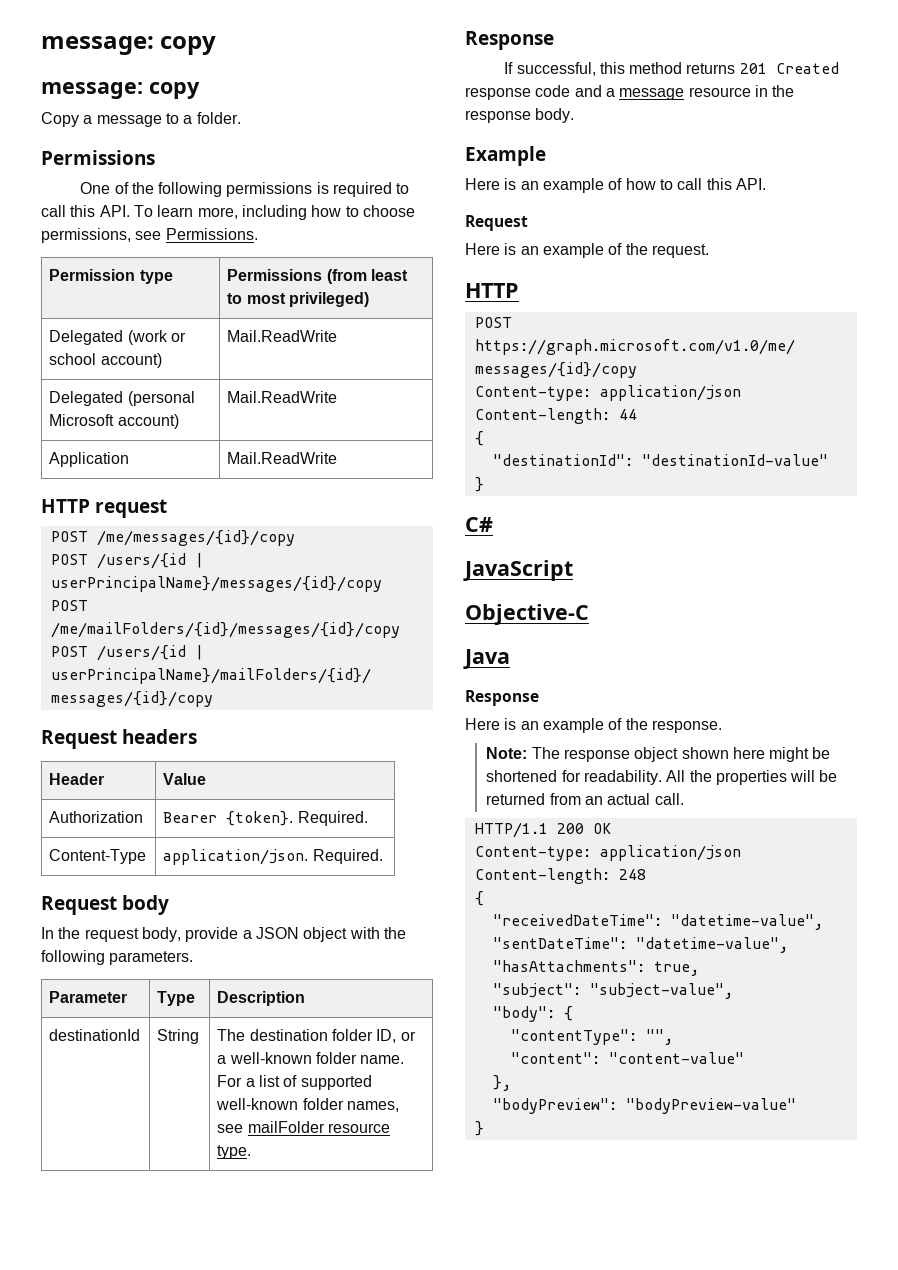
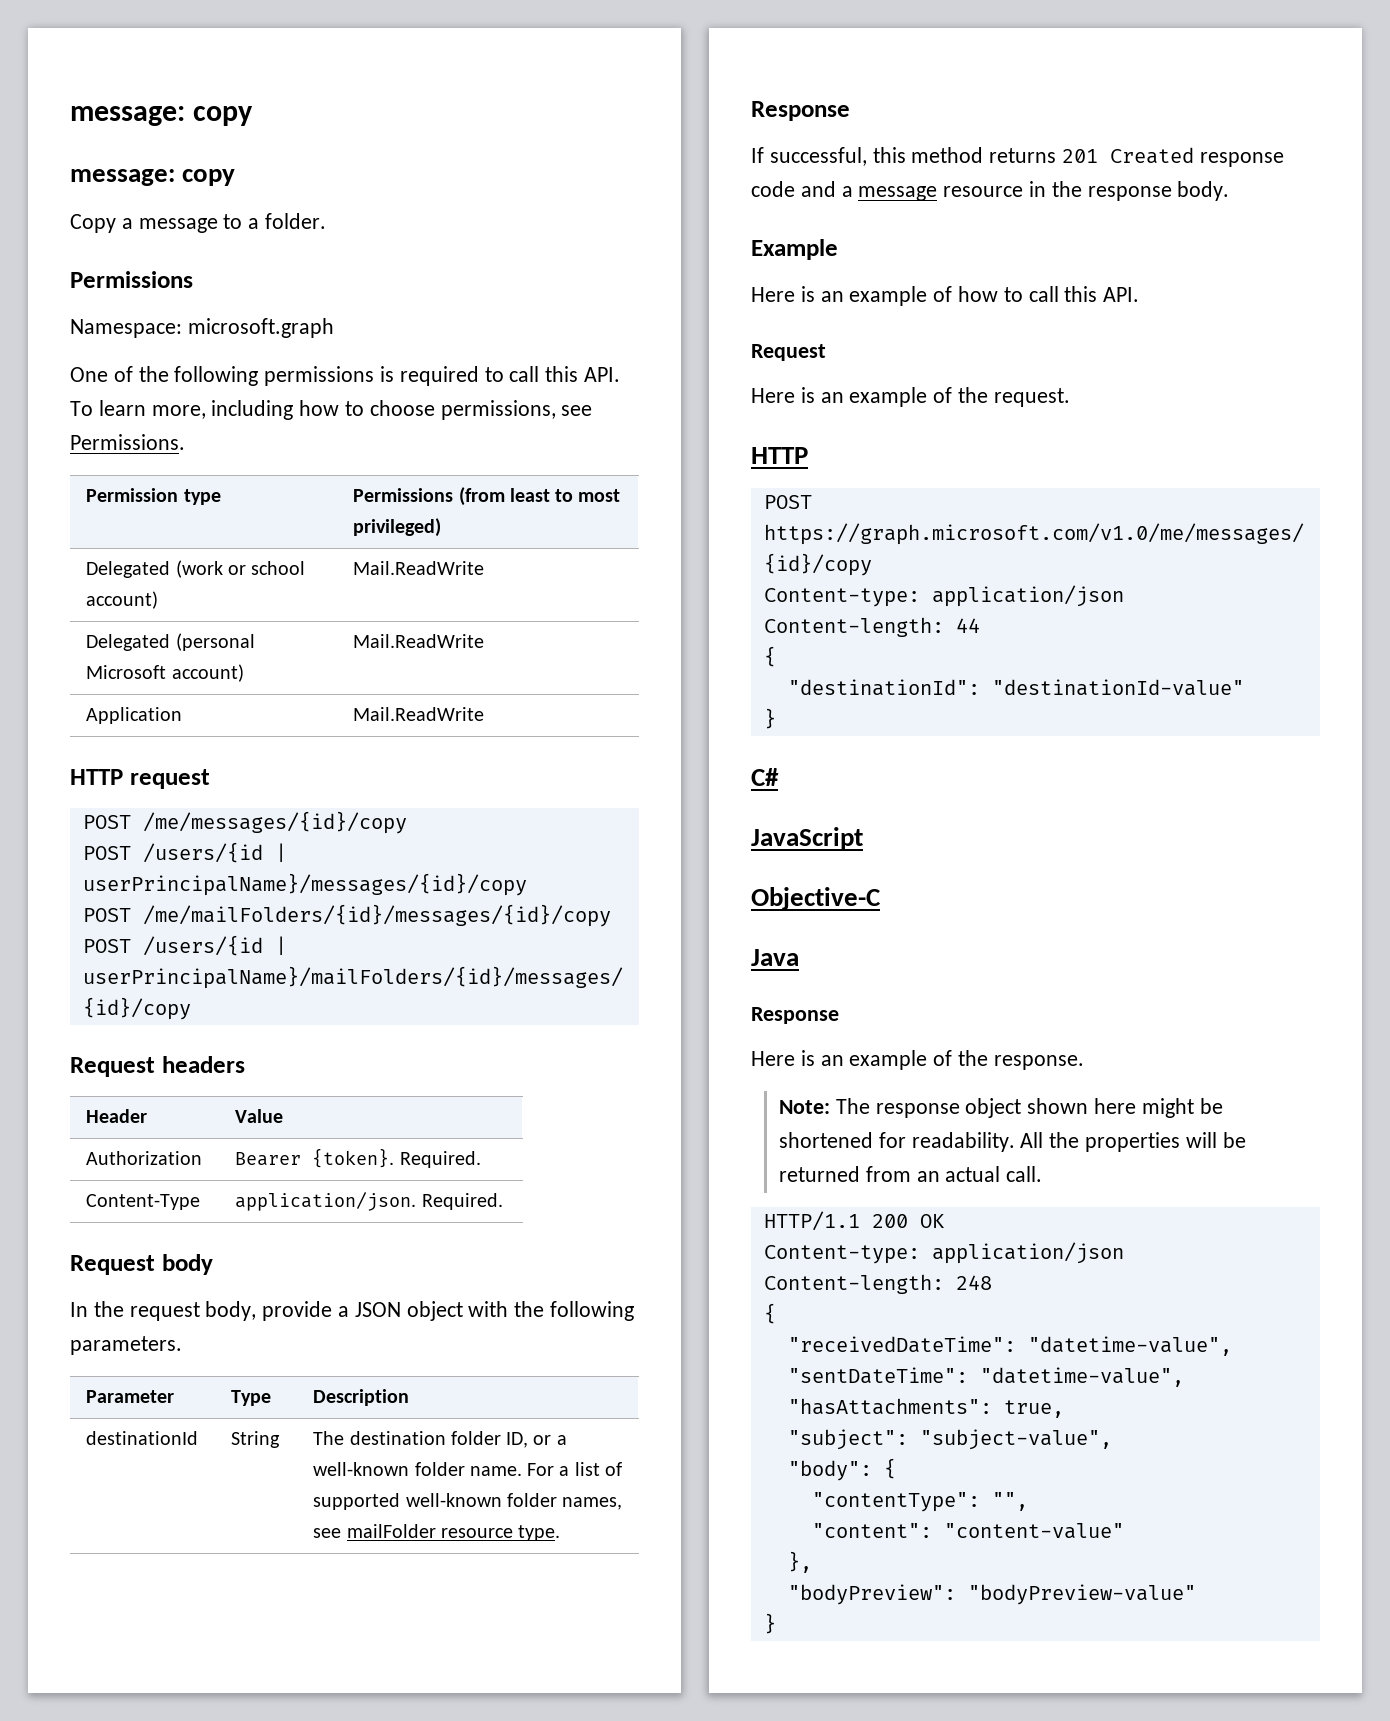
(155, 157) none -> [70,318,334,338] // Namespace: microsoft.graph

